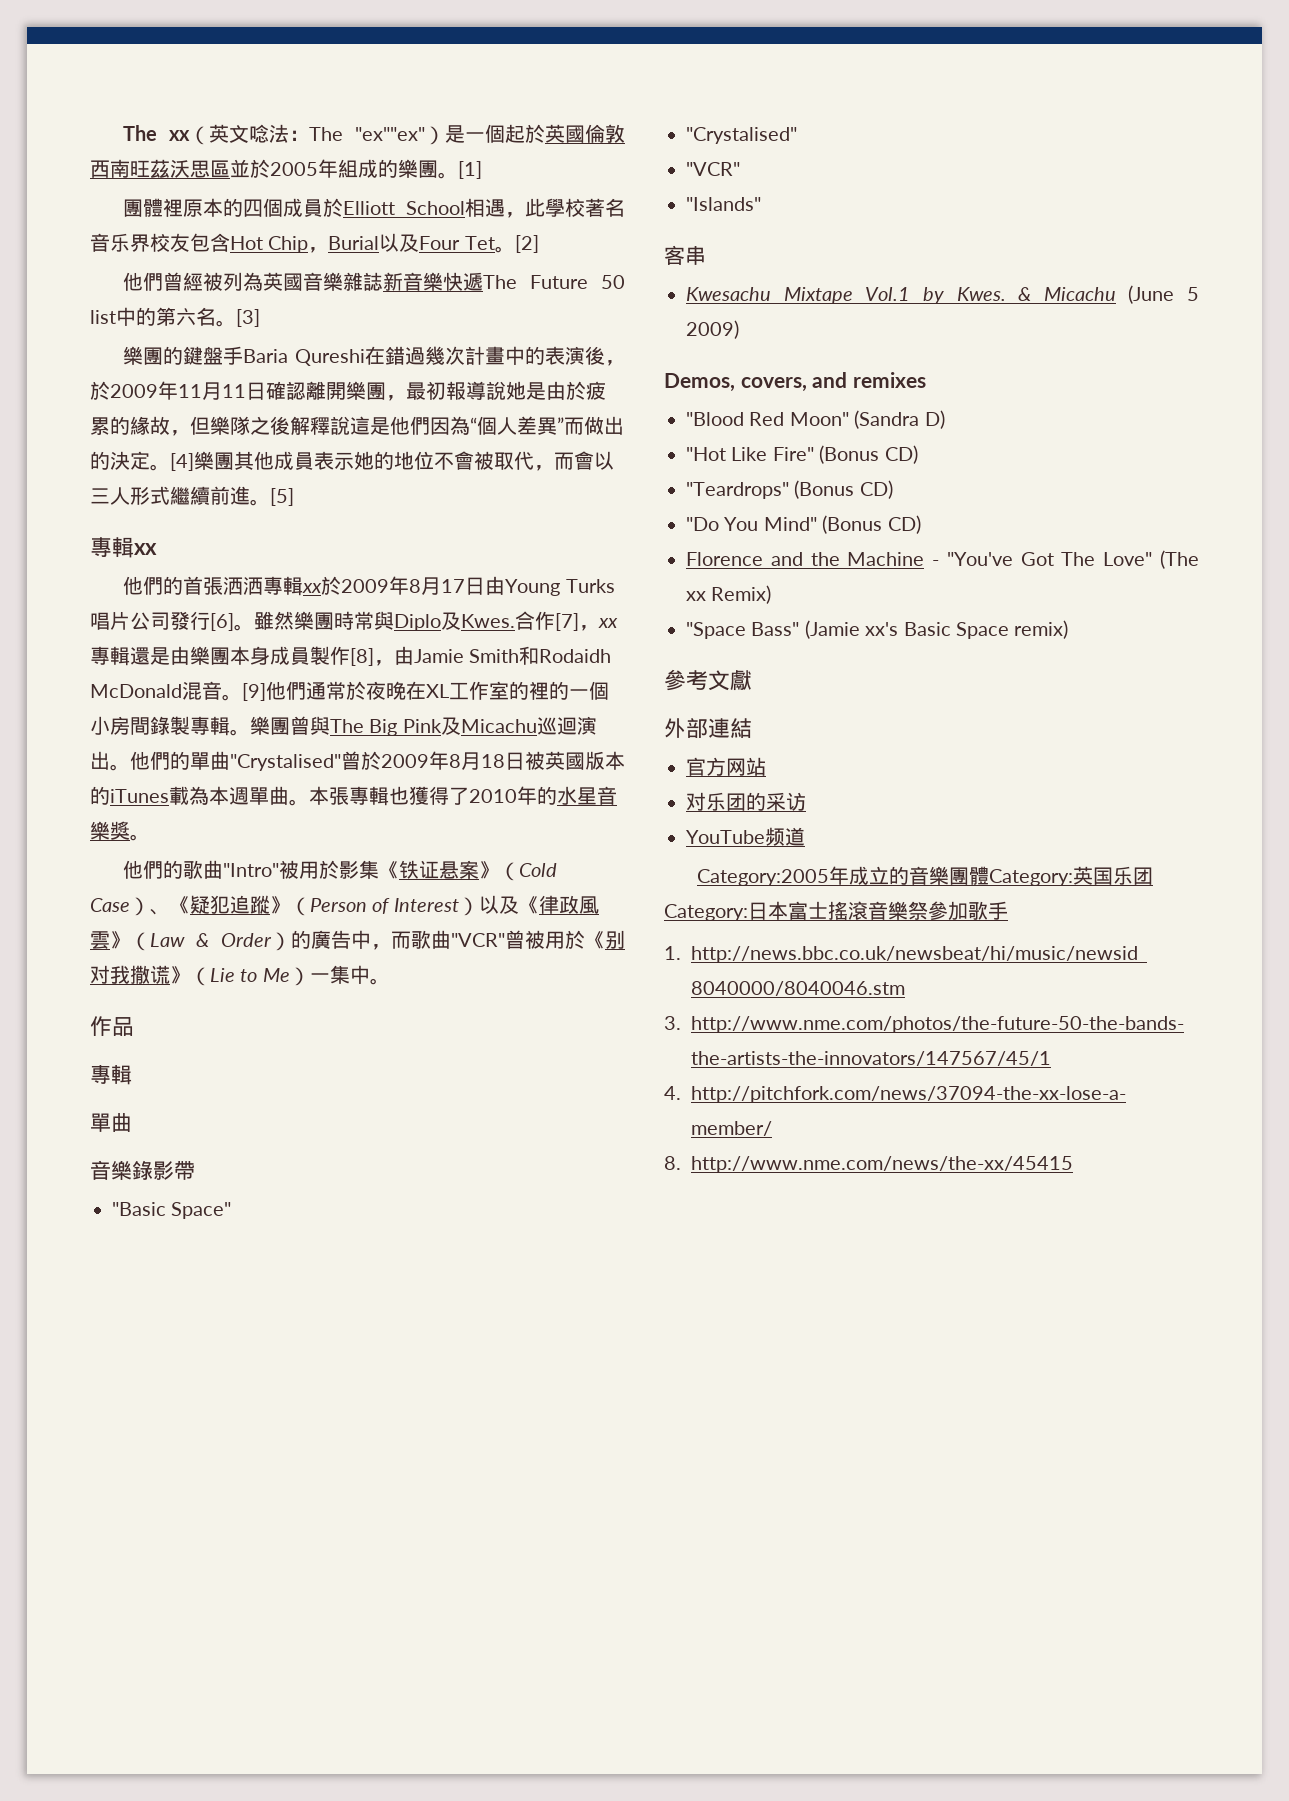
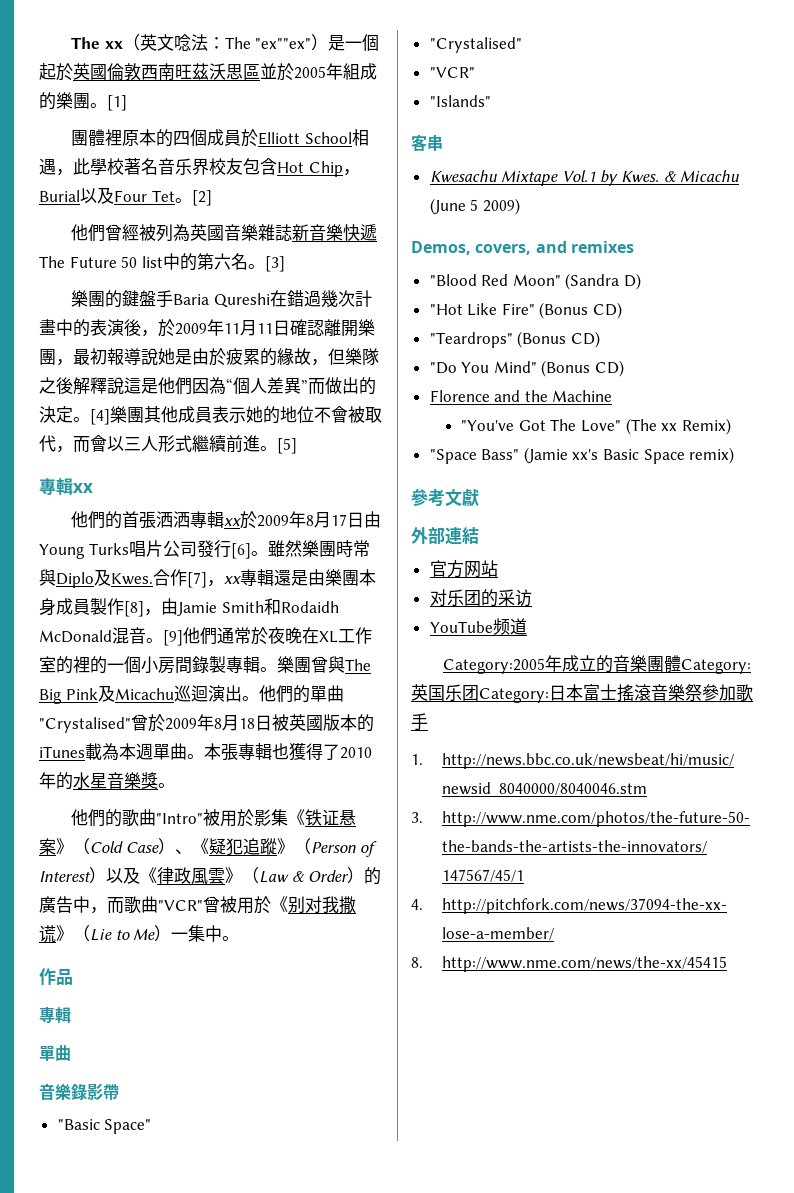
[932,560,940,566] - -> (613, 396) //

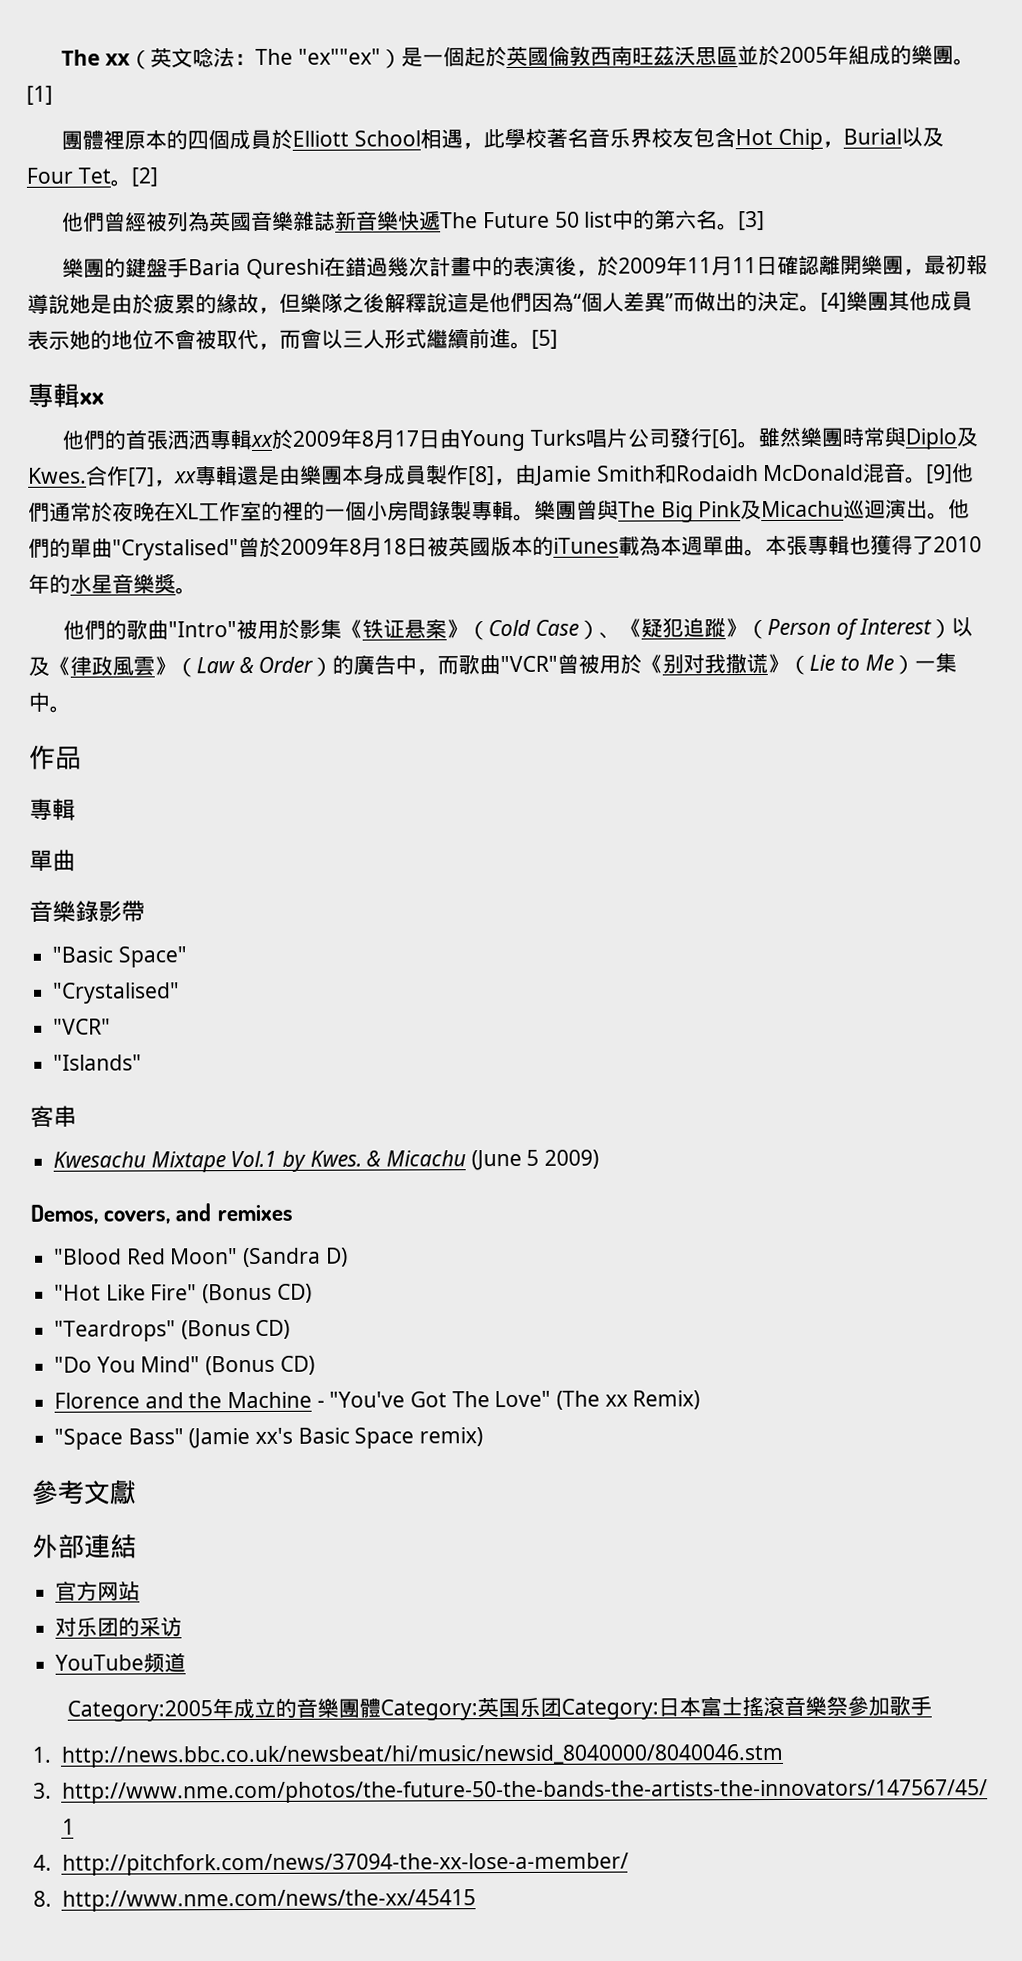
(613, 396) // -> [316,1400,325,1408] -

